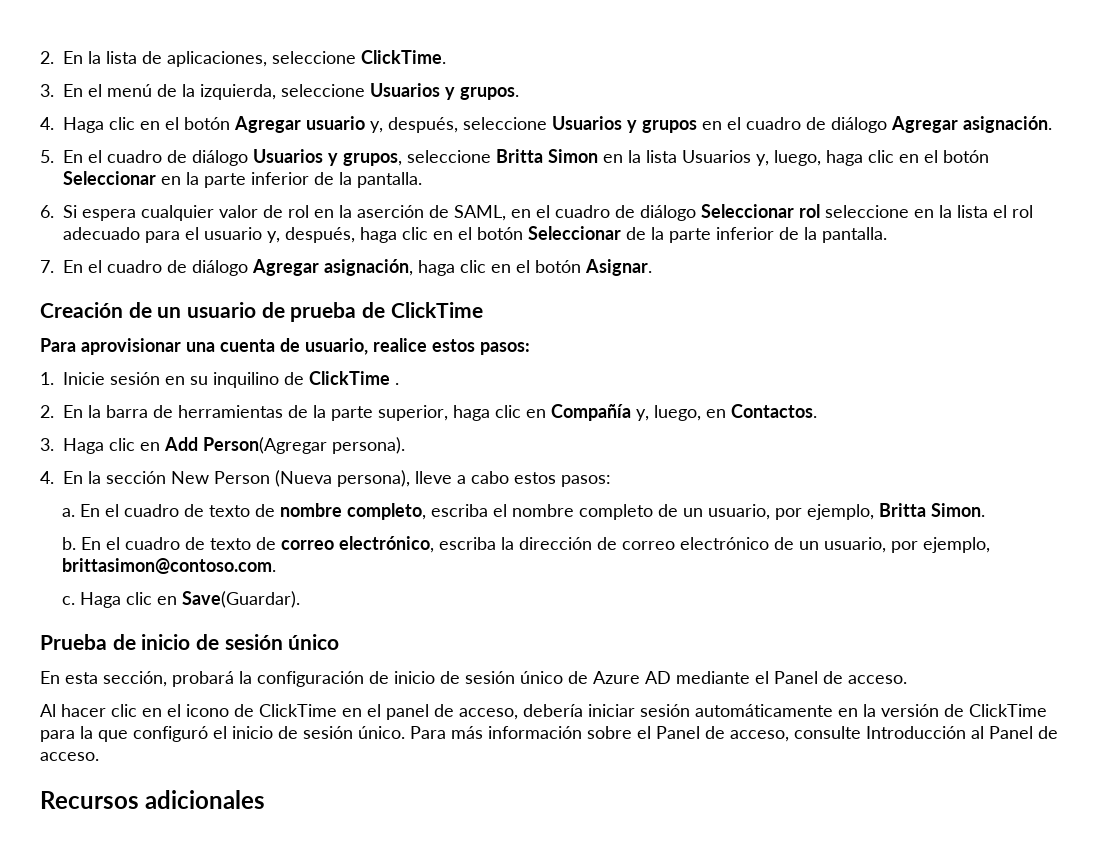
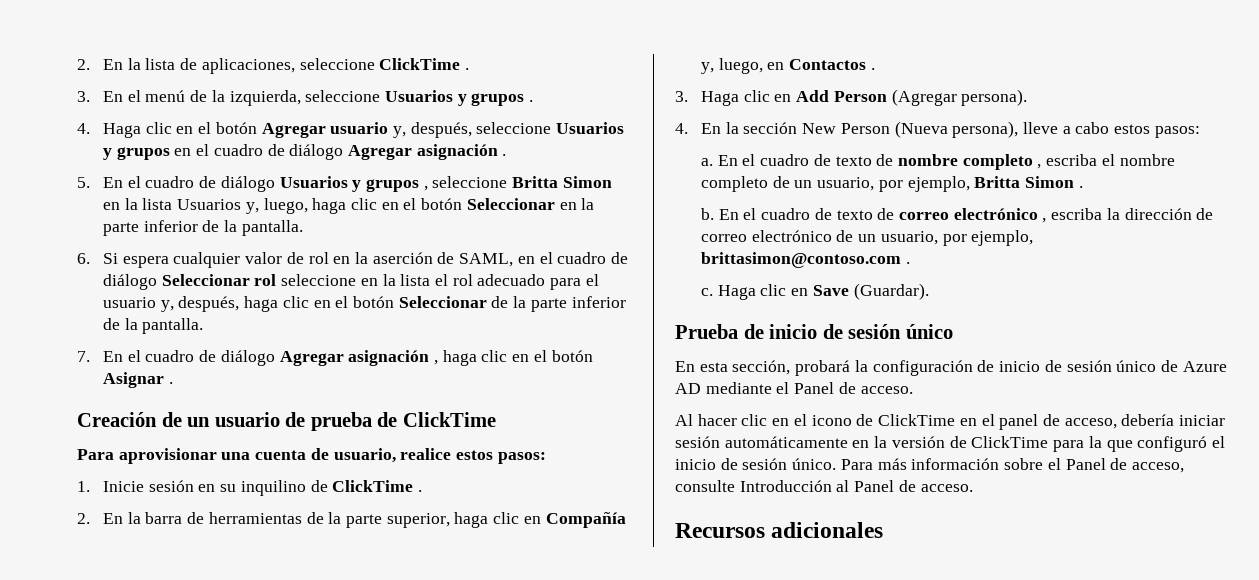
[361,50,446,64] ClickTime. -> [379,58,469,70] ClickTime .
[460,87,519,100] grupos. -> [471,93,534,106] grupos .
[963,116,1052,133] asignación. -> [416,144,507,160] asignación .
[343,153,402,166] grupos, -> [365,179,428,192] grupos ,
[324,259,652,276] asignación, haga clic en el botón Asignar. -> [348,350,593,366] [102,372,173,388] asignación , haga clic en el botón Asignar .
[731,404,817,418] Contactos. -> [789,59,875,70] Contactos .
[203,437,327,454] Person(Agregar -> [833,89,957,106] Person (Agregar
[346,503,426,520] completo, -> [962,154,1042,170] completo ,
[930,503,985,517] Simon. -> [1024,176,1083,188] Simon .
[338,536,434,553] electrónico, -> [953,208,1047,223] electrónico ,
[61,558,276,574] brittasimon@contoso.com. -> [700,252,910,268] brittasimon@contoso.com .
[181,591,300,608] Save(Guardar). -> [812,283,929,300] Save (Guardar).

